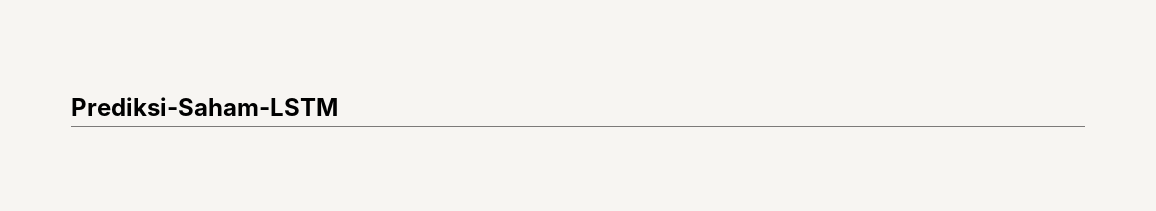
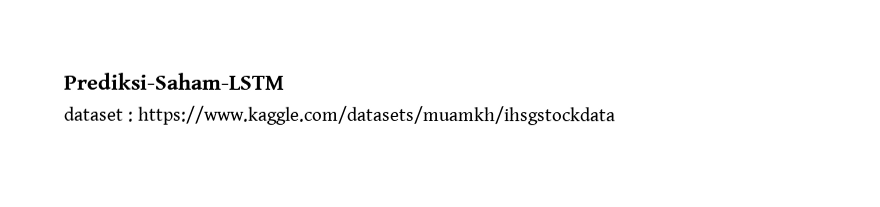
(338, 106) none -> [63,105,615,126] // dataset : https://www.kaggle.com/datasets/muamkh/ihsgstockdata

